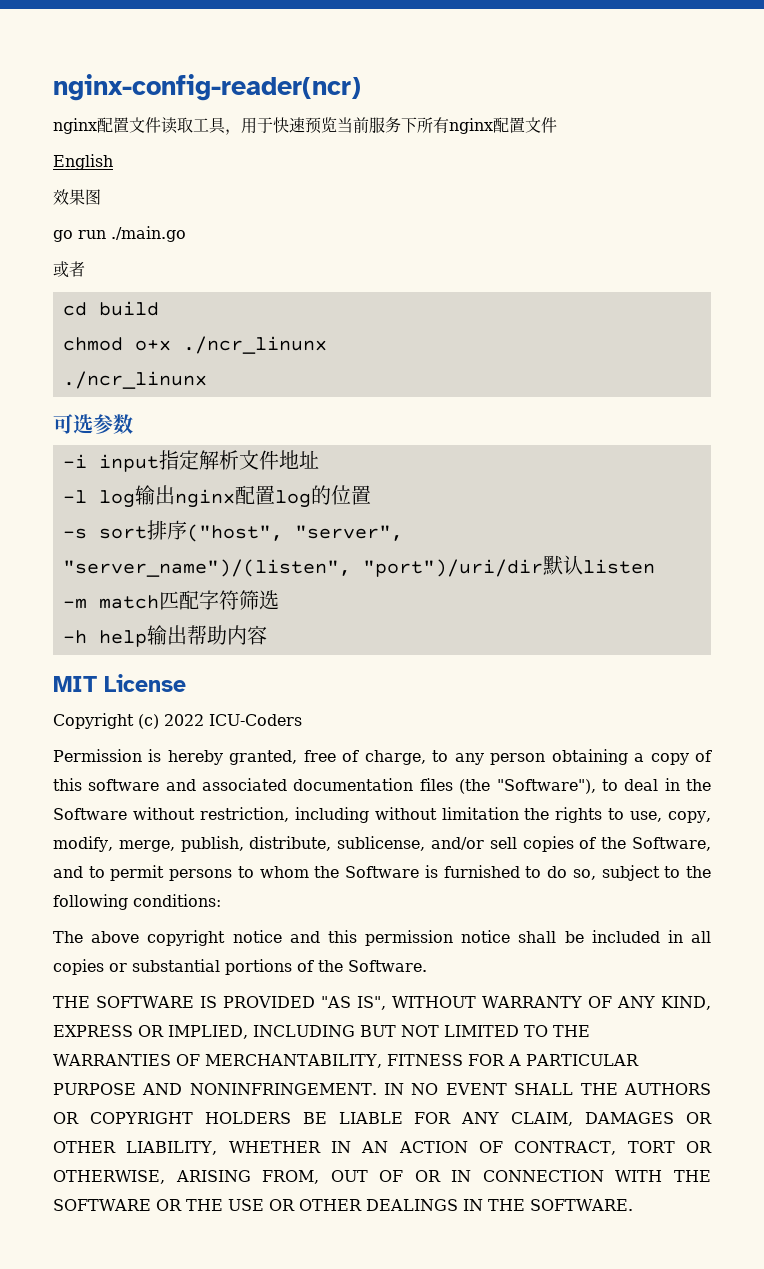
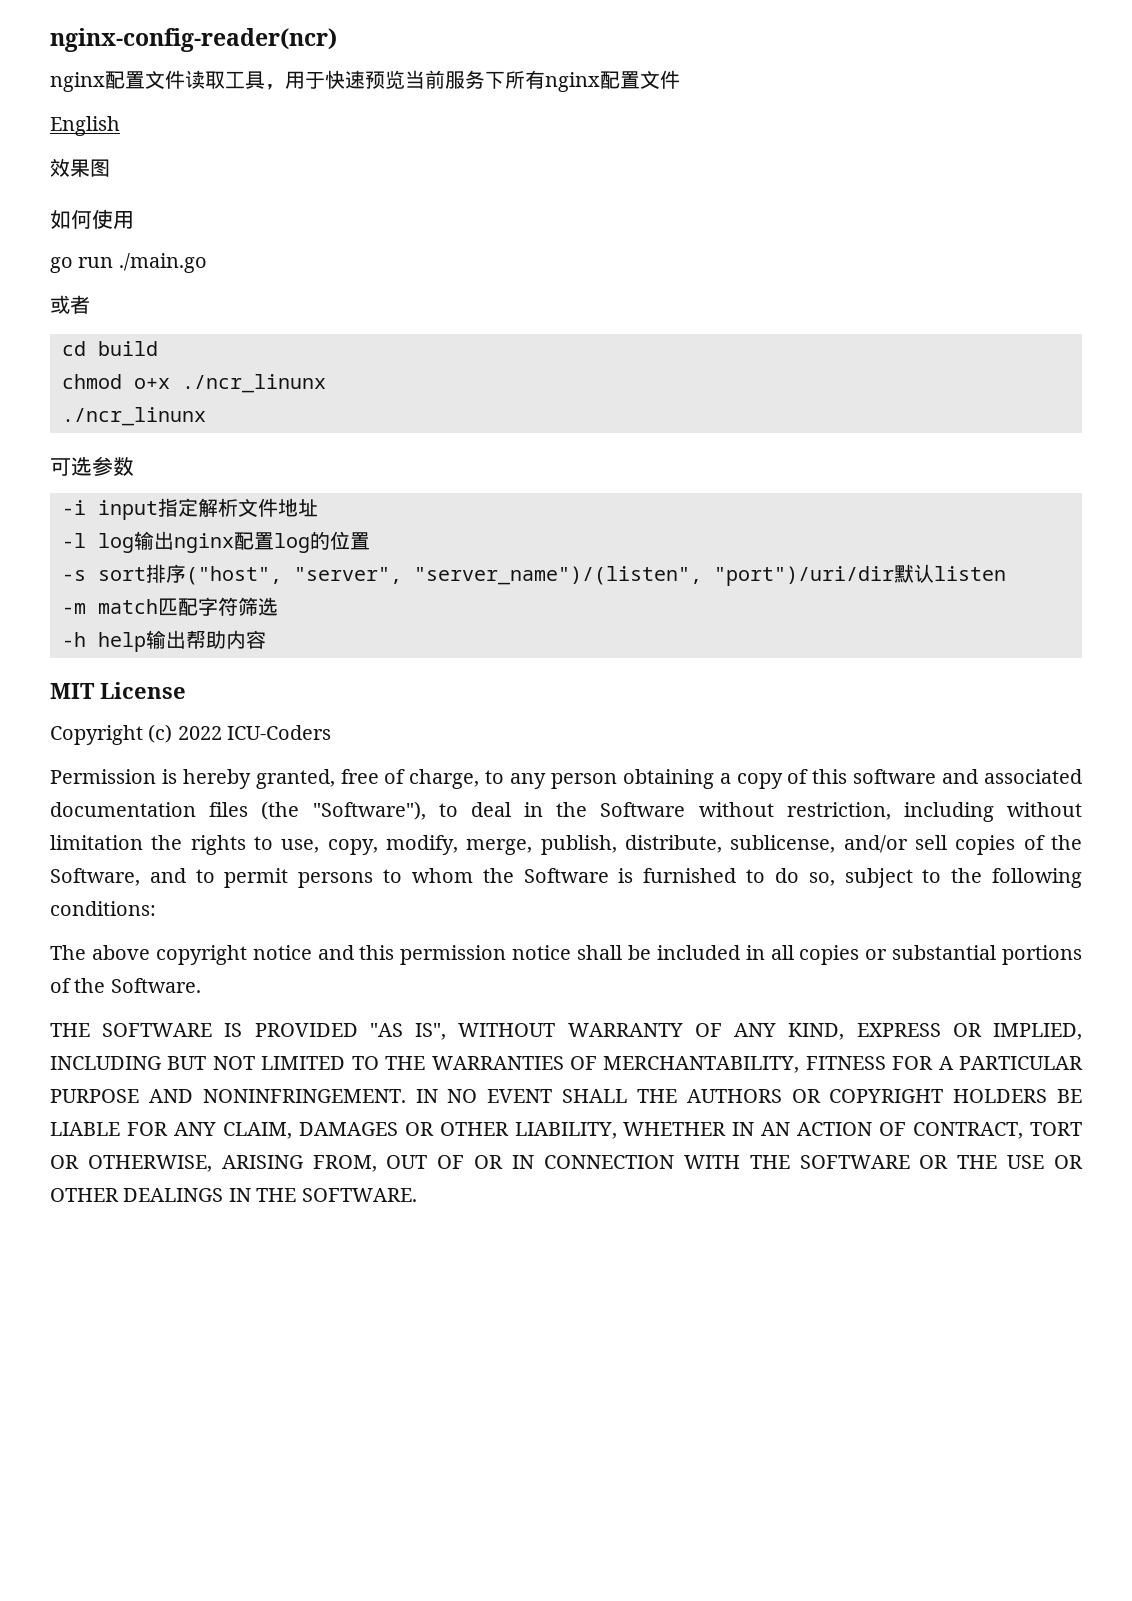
(101, 197) none -> [50,209,134,229] // 如何使用

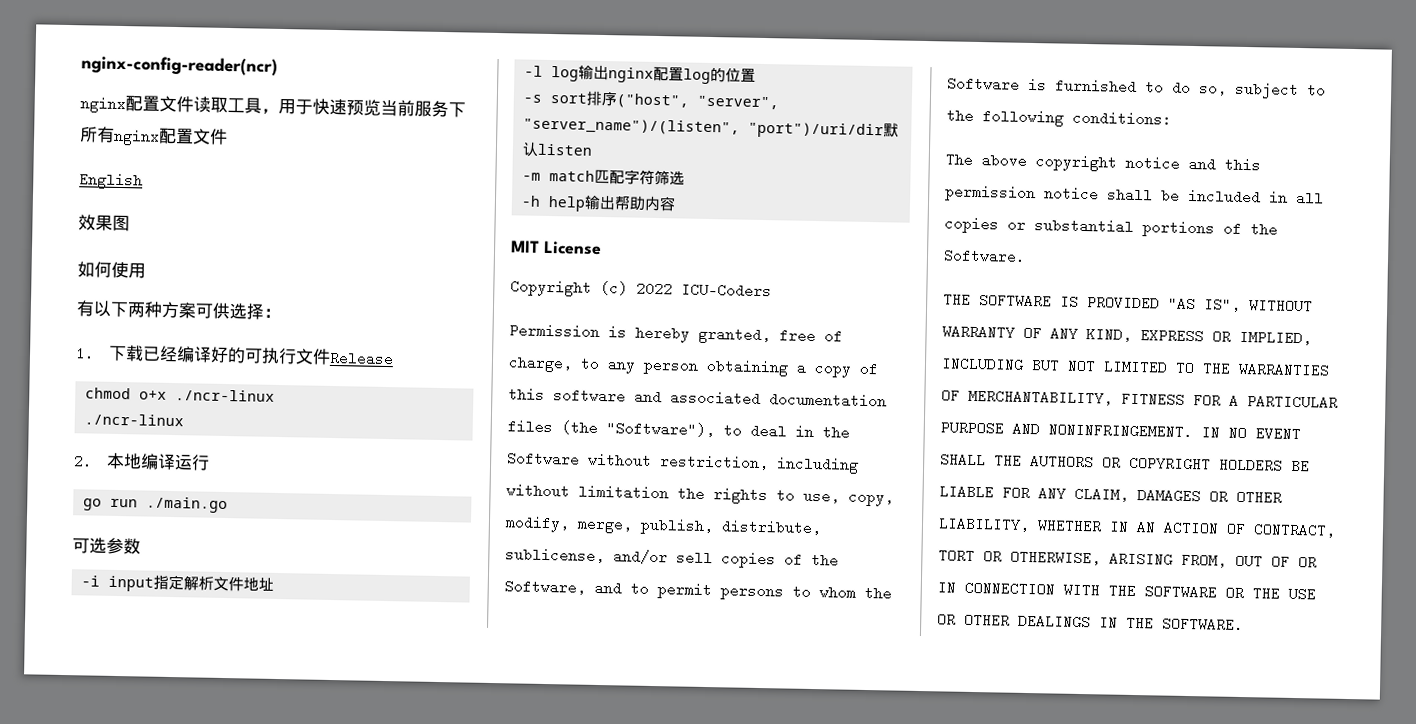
[50,253,207,273] [50,295,90,314] [62,341,158,356] [62,374,326,393] [62,407,206,426] go run ./main.go // 或者 // cd build // chmod o+x ./ncr_linunx // ./ncr_linunx -> [76,300,281,320] [75,345,395,367] [85,387,276,402] [84,413,185,427] [73,452,211,471] [83,496,229,514] 有以下两种方案可供选择： // 1.下载已经编译好的可执行文件Release // chmod o+x ./ncr-linux // ./ncr-linux // 2.本地编译运行 // go run ./main.go

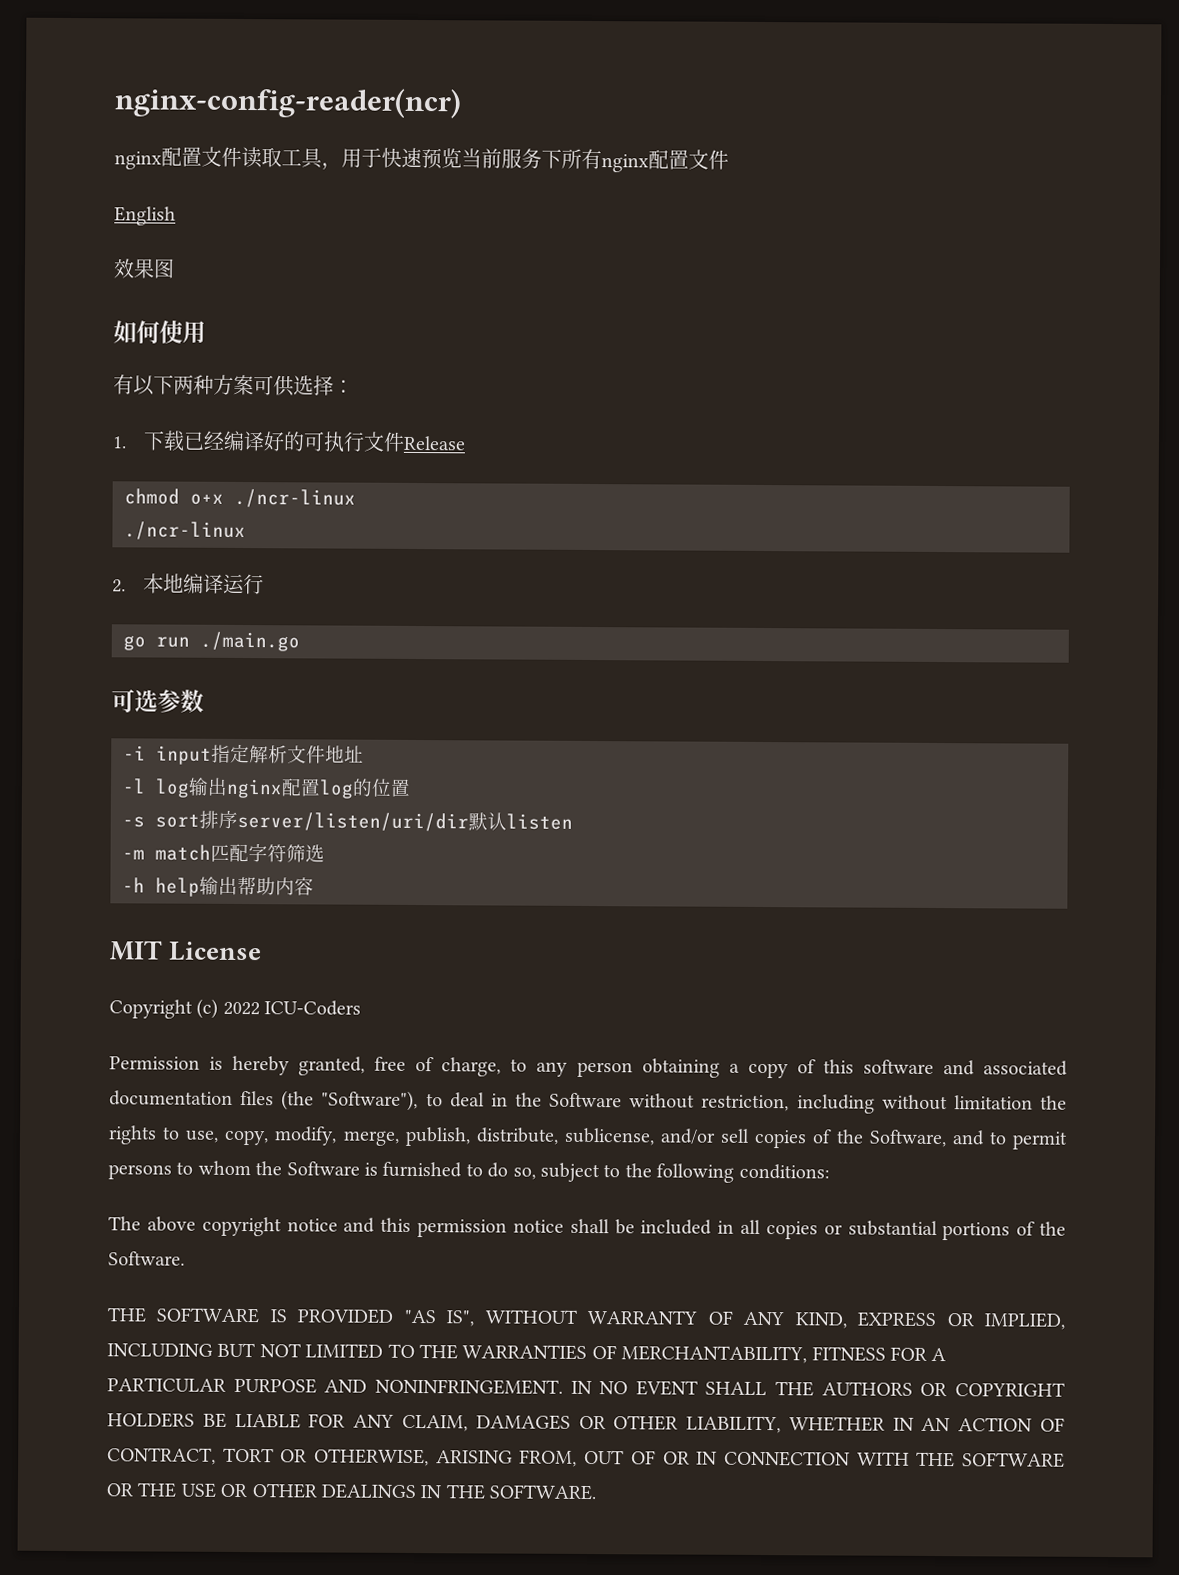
[616,93,780,110] [523,117,885,140] ("host", "server", "server_name")/(listen", "port")/uri/dir -> [237,811,469,832] server/listen/uri/dir

